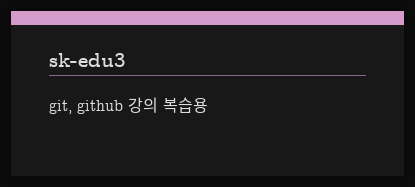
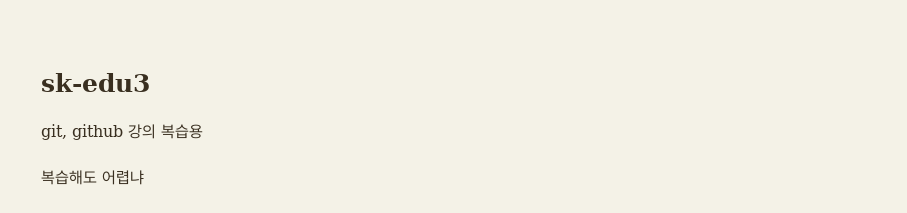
(208, 105) none -> [41,170,144,185] // 복습해도 어렵냐

